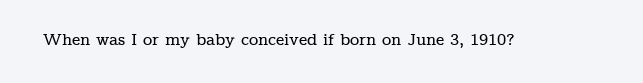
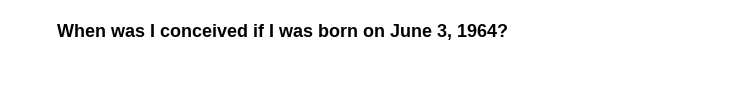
[143,34,335,48] or my baby conceived if -> [160,24,313,37] conceived if I was
[470,34,515,45] 1910? -> [457,24,508,37] 1964?

